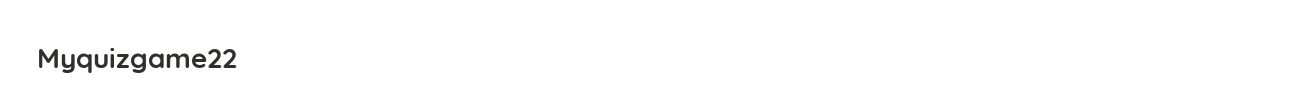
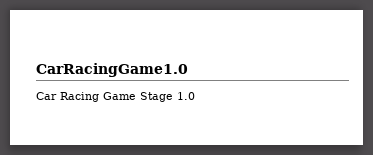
[37,47,237,73] Myquizgame22 -> [36,63,188,77] [36,92,195,102] CarRacingGame1.0 // Car Racing Game Stage 1.0

